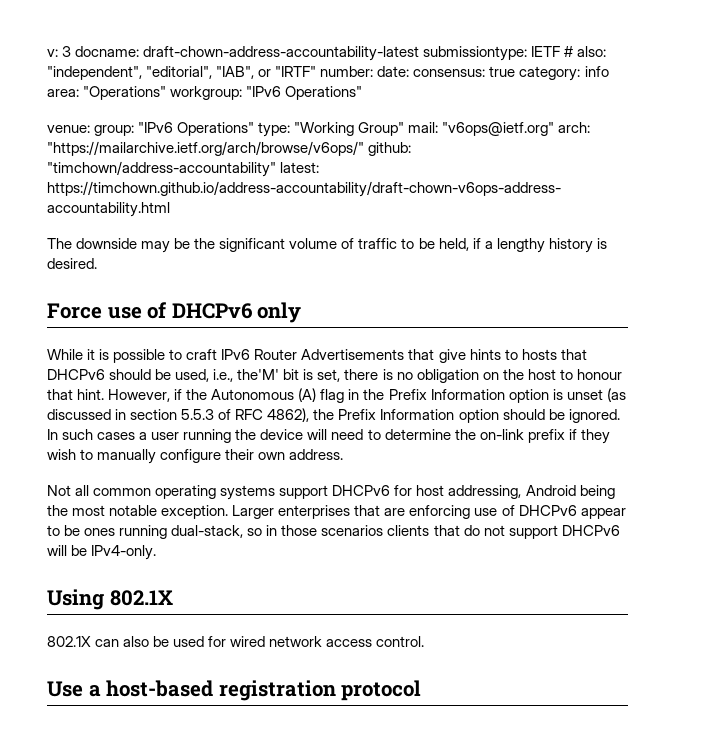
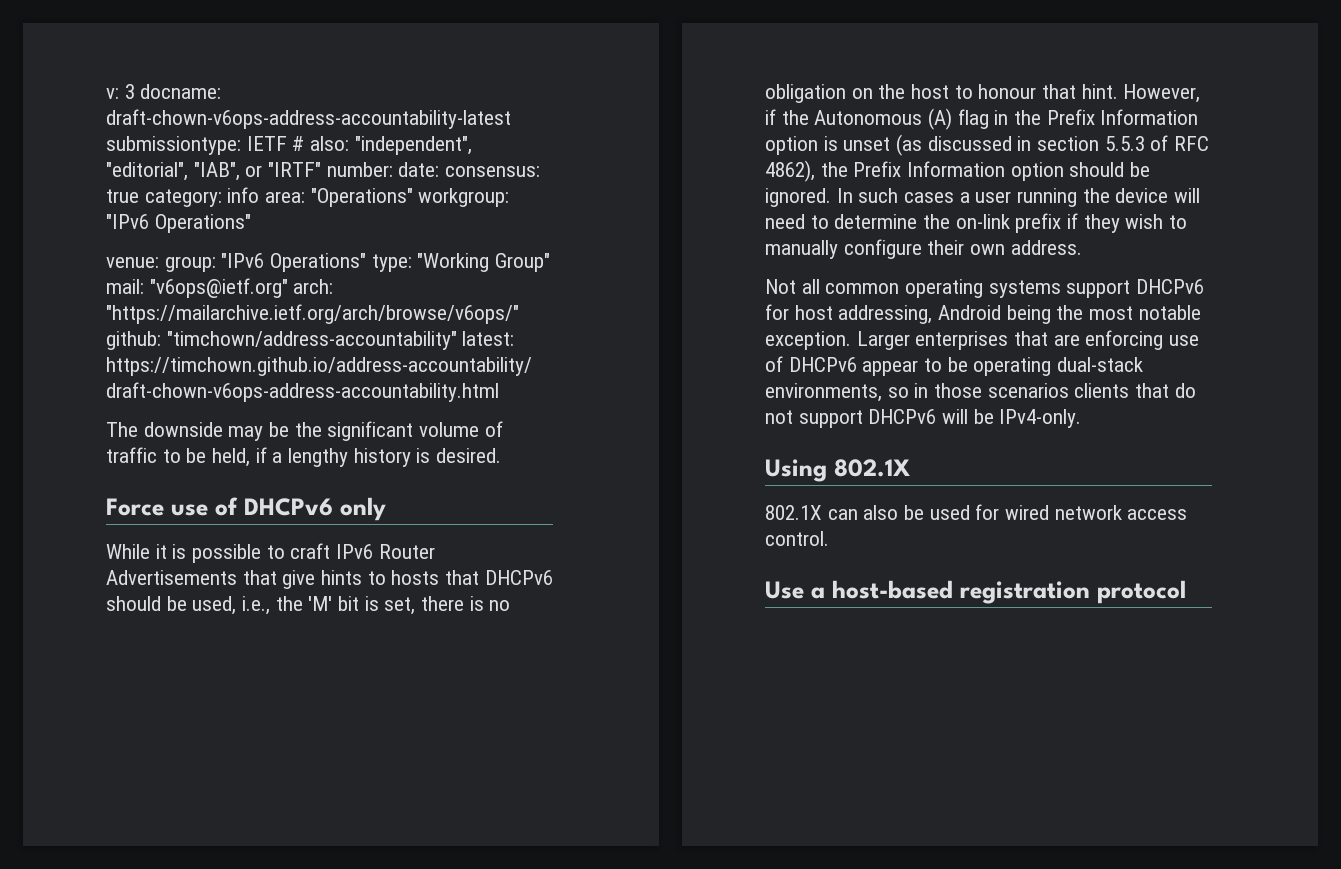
[143,46,420,61] draft-chown-address-accountability-latest -> [106,109,511,129] draft-chown-v6ops-address-accountability-latest
[237,369,280,380] the'M' -> [275,596,333,611] the 'M'
[84,525,244,539] ones running dual-stack, -> [973,357,1144,376] [765,383,882,402] operating dual-stack environments,

